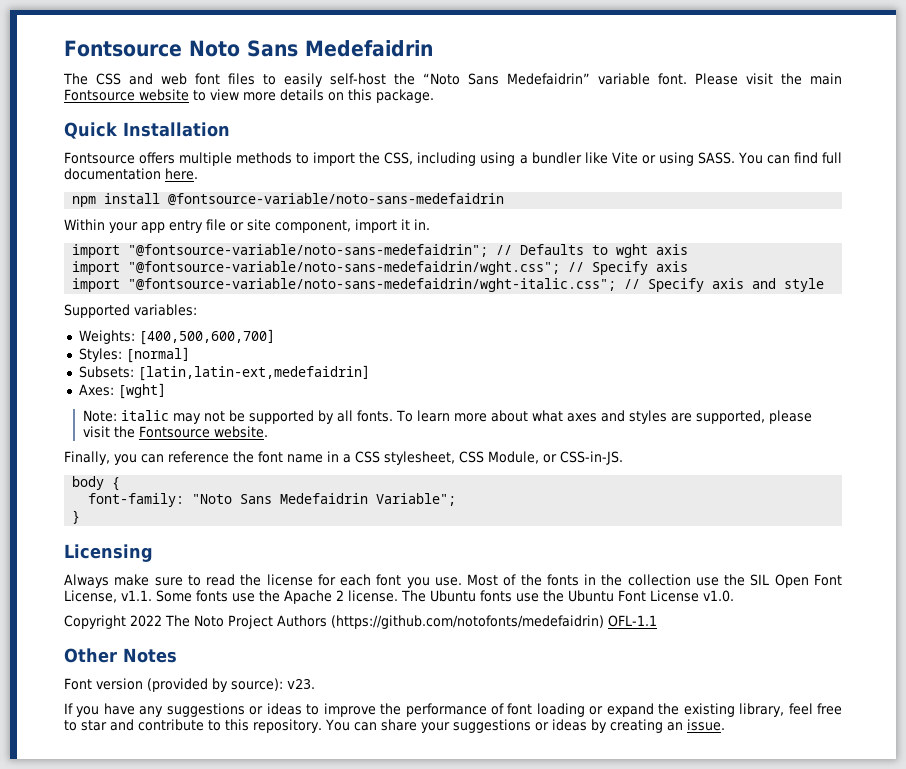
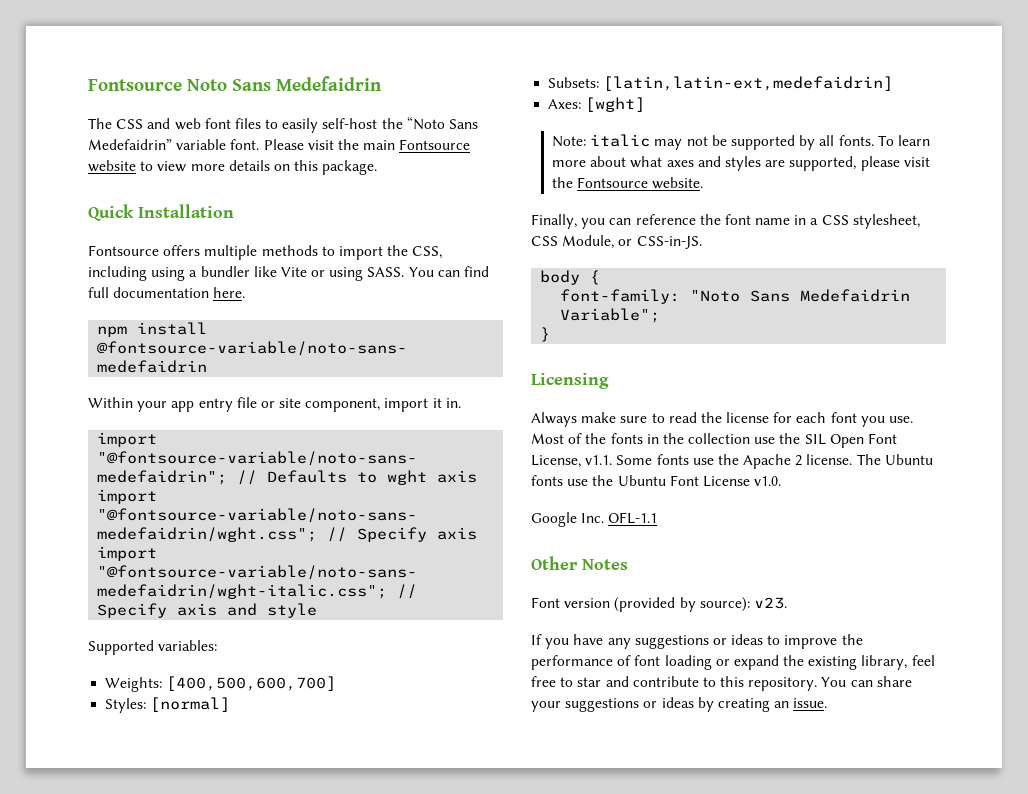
[64,615,604,629] Copyright 2022 The Noto Project Authors (https://github.com/notofonts/medefaidrin) -> [531,512,605,527] Google Inc.

